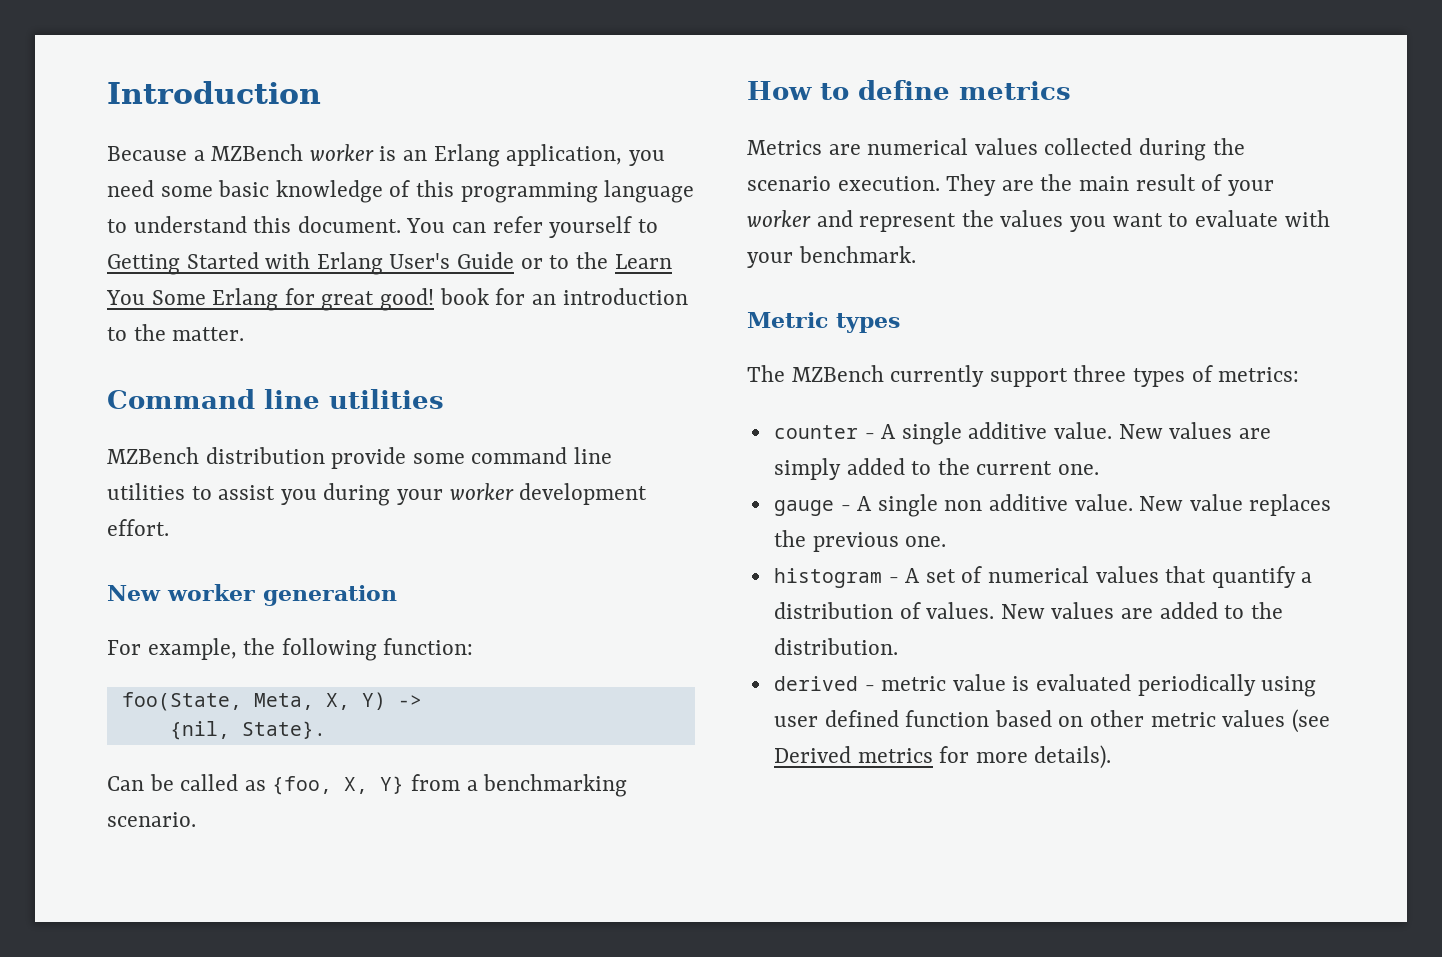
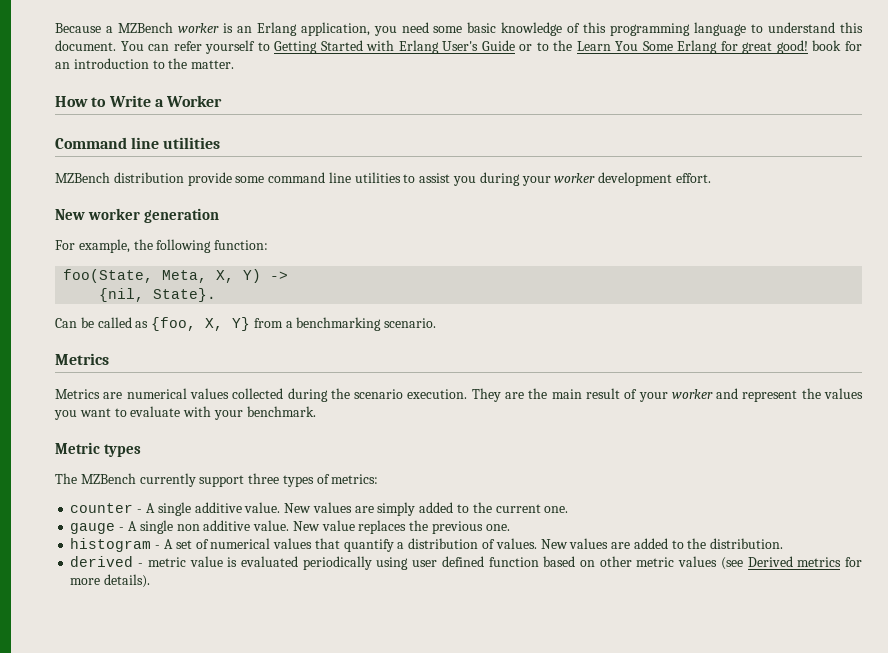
[107,81,321,104] Introduction // -> (55, 28) none
(245, 334) none -> [55,95,223,107] // How to Write a Worker
[747,80,1071,100] How to define metrics -> [55,353,109,365] Metrics

